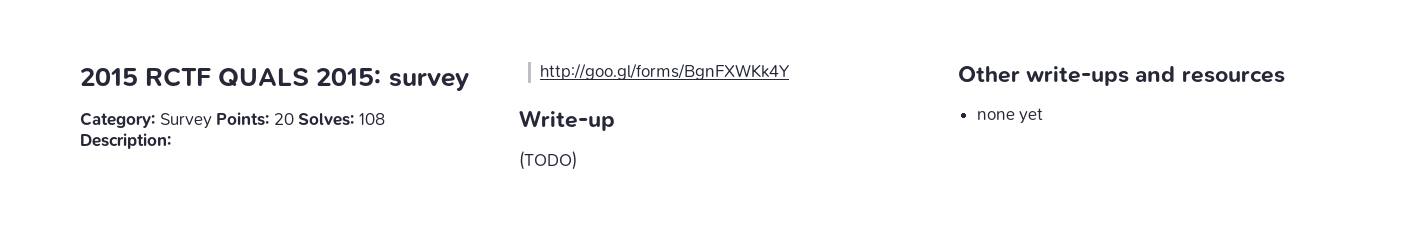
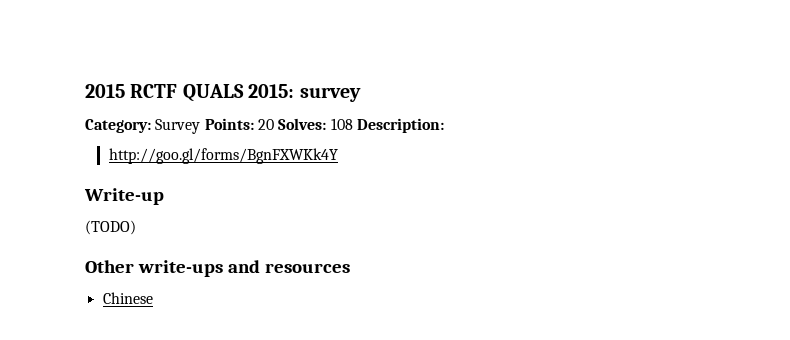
[976,108,1044,124] none yet -> [102,292,153,304] Chinese

